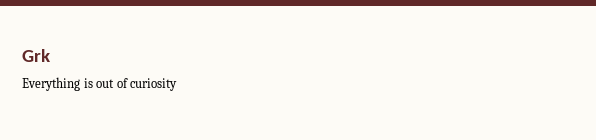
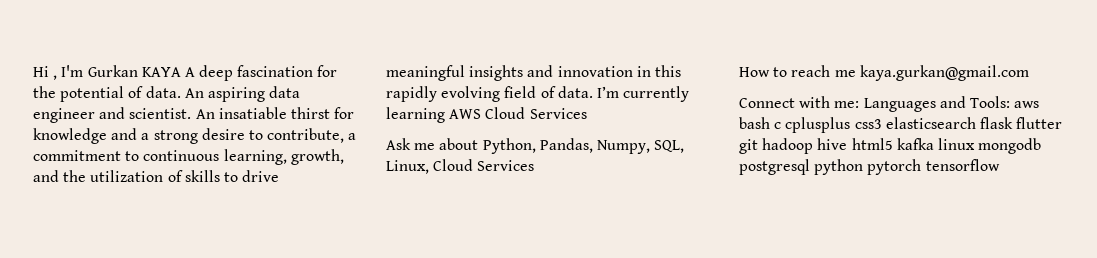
[22,49,50,62] [22,77,178,91] Grk // Everything is out of curiosity -> [33,65,338,81] [33,86,301,102] [33,107,355,123] [33,128,357,144] [33,149,344,165] [33,170,280,182] [386,65,681,81] [386,86,690,102] [386,107,587,123] [386,138,685,154] [386,159,535,174] [739,65,1029,81] [739,96,1040,112] [739,117,1063,133] [739,138,1042,154] [739,159,1000,175] Hi , I'm Gurkan KAYA A deep fascination for the potential of data. An aspiring data engineer and scientist. An insatiable thirst for knowledge and a strong desire to contribute, a commitment to continuous learning, growth, and the utilization of skills to drive meaningful insights and innovation in this rapidly evolving field of data. I’m currently learning AWS Cloud Services // Ask me about Python, Pandas, Numpy, SQL, Linux, Cloud Services // How to reach me kaya.gurkan@gmail.com // Connect with me: Languages and Tools: aws bash c cplusplus css3 elasticsearch flask flutter git hadoop hive html5 kafka linux mongodb postgresql python pytorch tensorflow

